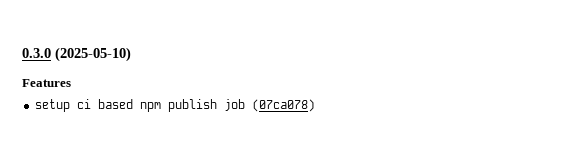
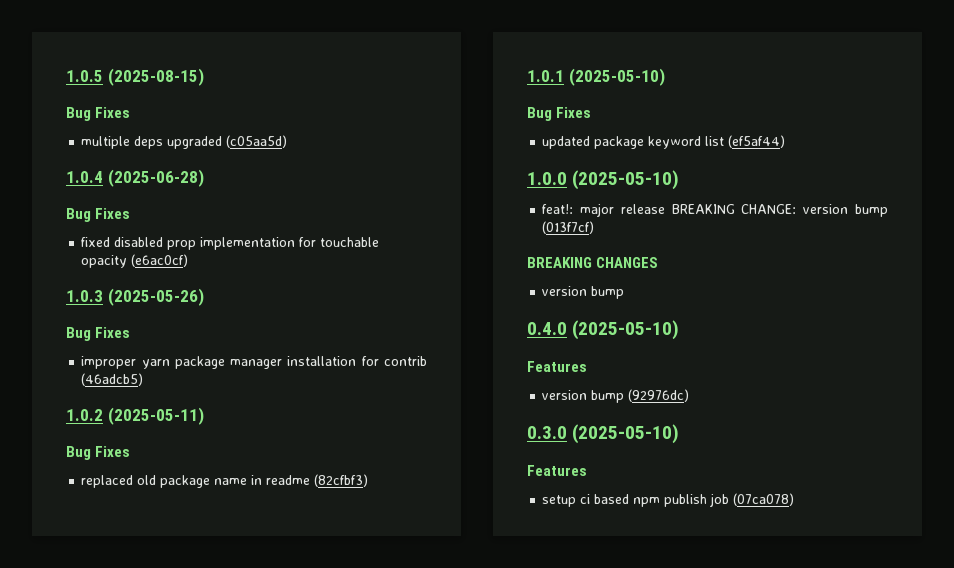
(22, 53) none -> [66,68,204,86] [66,107,131,121] [81,135,288,149] [66,169,204,187] [66,208,131,222] [81,237,380,250] [81,254,189,268] [66,288,204,306] [66,327,131,341] [81,356,427,369] [81,373,144,386] [66,407,204,425] [66,446,131,460] [81,474,369,488] [527,68,665,86] [527,107,592,121] [542,135,786,149] [527,170,680,190] [542,203,888,217] [542,221,595,234] [527,257,659,268] [542,286,625,299] [527,320,680,340] [527,361,587,372] [542,389,690,403] 1.0.5 (2025-08-15) // Bug Fixes // multiple deps upgraded (c05aa5d) // 1.0.4 (2025-06-28) // Bug Fixes // fixed disabled prop implementation for touchable opacity (e6ac0cf) // 1.0.3 (2025-05-26) // Bug Fixes // improper yarn package manager installation for contrib (46adcb5) // 1.0.2 (2025-05-11) // Bug Fixes // replaced old package name in readme (82cfbf3) // 1.0.1 (2025-05-10) // Bug Fixes // updated package keyword list (ef5af44) // 1.0.0 (2025-05-10) // feat!: major release BREAKING CHANGE: version bump (013f7cf) // BREAKING CHANGES // version bump // 0.4.0 (2025-05-10) // Features // version bump (92976dc) //

